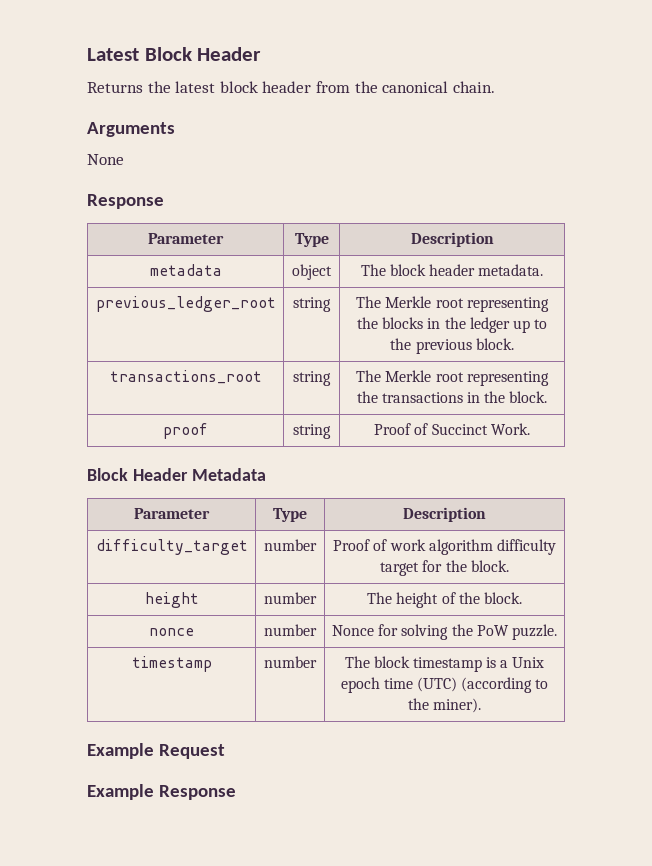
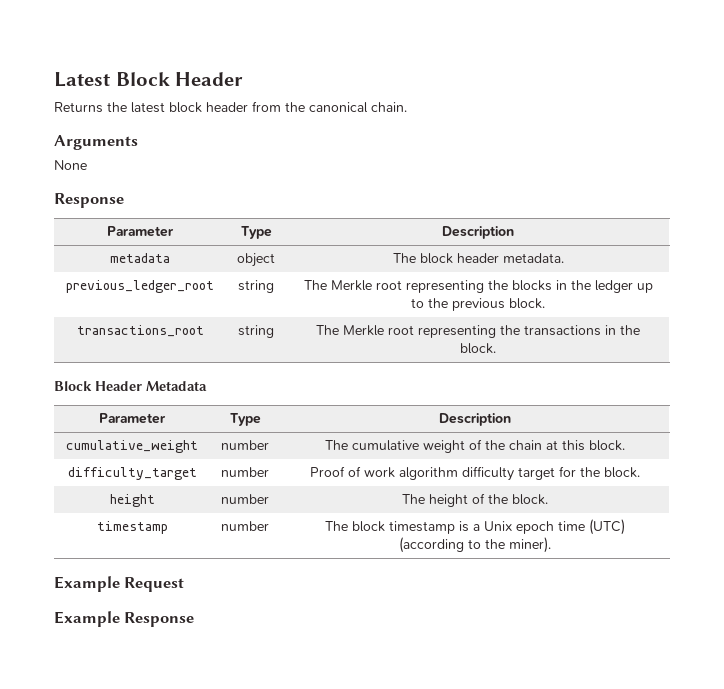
[163,423,208,439] [293,424,331,439] [374,423,530,435] // proof | string | Proof of Succinct Work. -> (497, 348) none
(486, 514) none -> [66,440,198,453] [221,440,269,450] [325,439,625,453] // cumulative_weight | number | The cumulative weight of the chain at this block.
[149,628,194,636] [264,624,317,636] [332,624,557,640] // nonce | number | Nonce for solving the PoW puzzle. -> (548, 499) none

